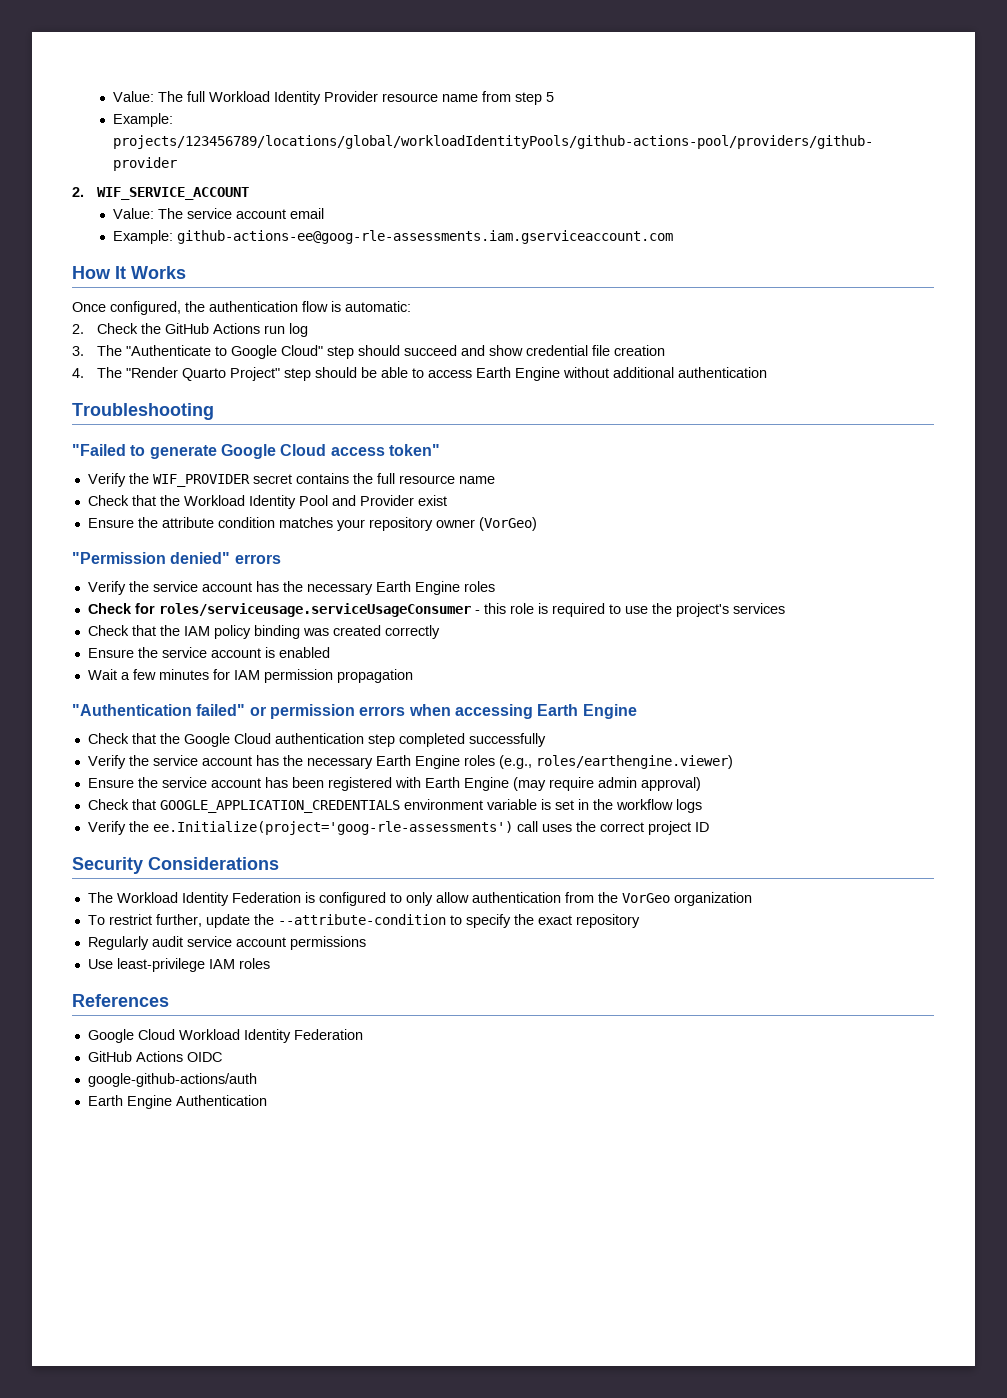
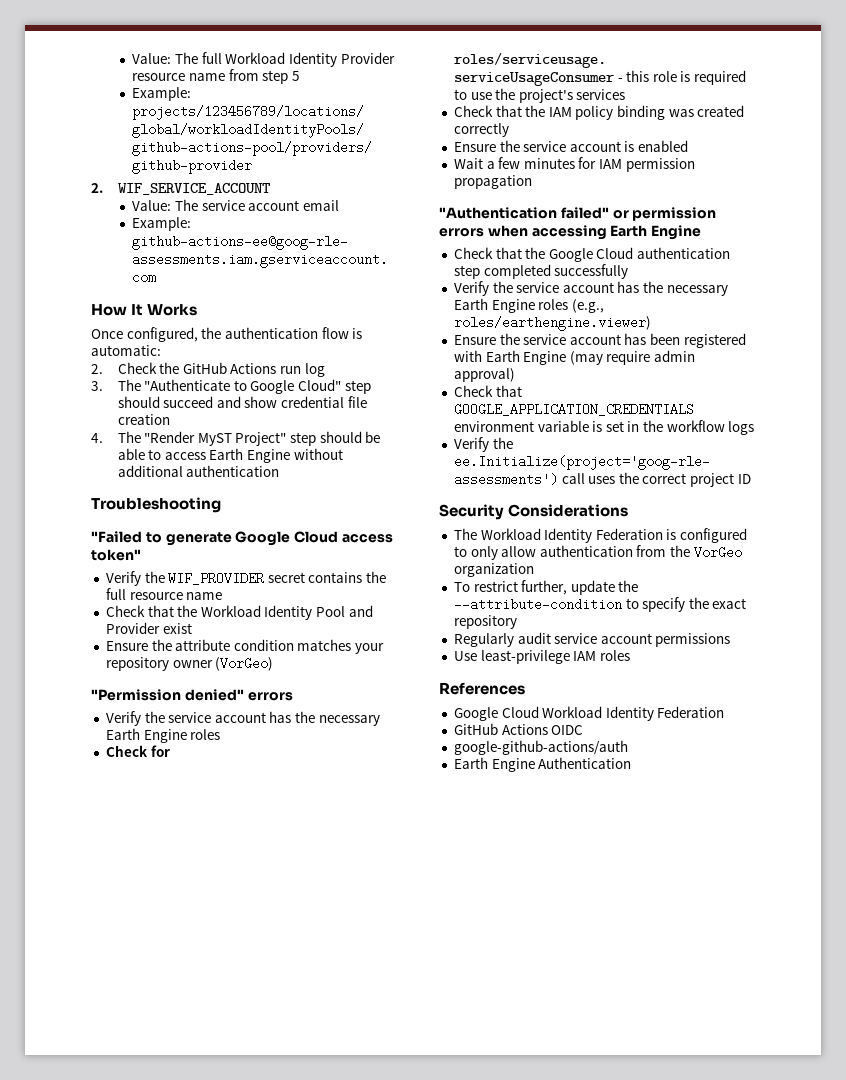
[182,368,227,381] Quarto -> [197,433,232,446] MyST

